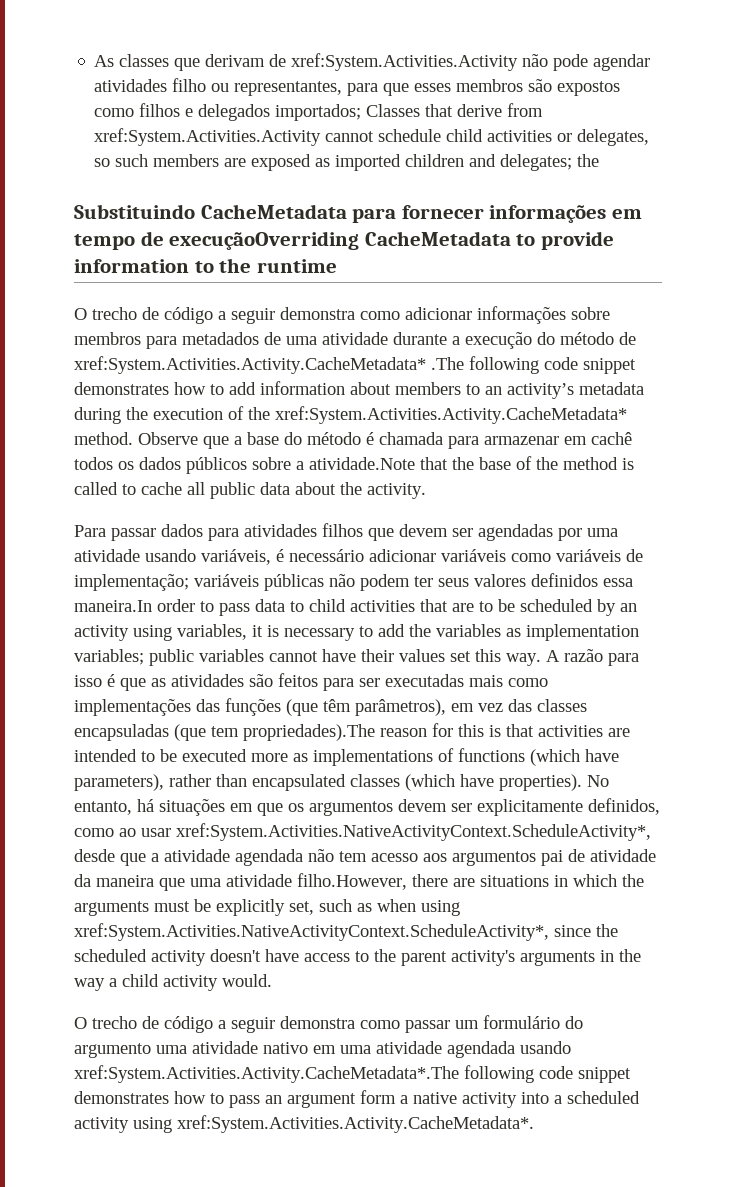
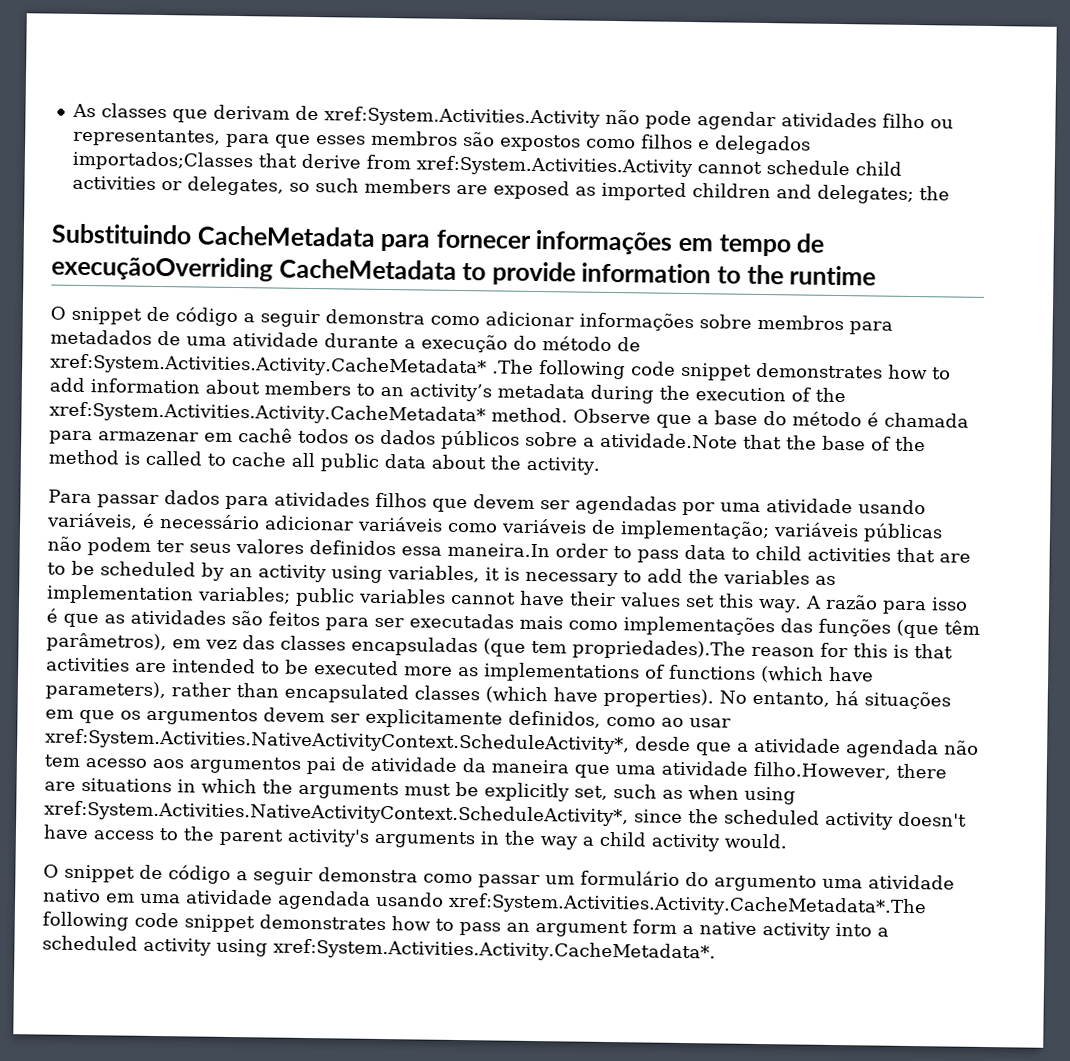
[275,104,421,121] importados; Classes -> [71,150,253,172] importados;Classes
[92,307,137,320] trecho -> [71,306,142,325] snippet
[92,1016,137,1029] trecho -> [64,864,135,883] snippet

